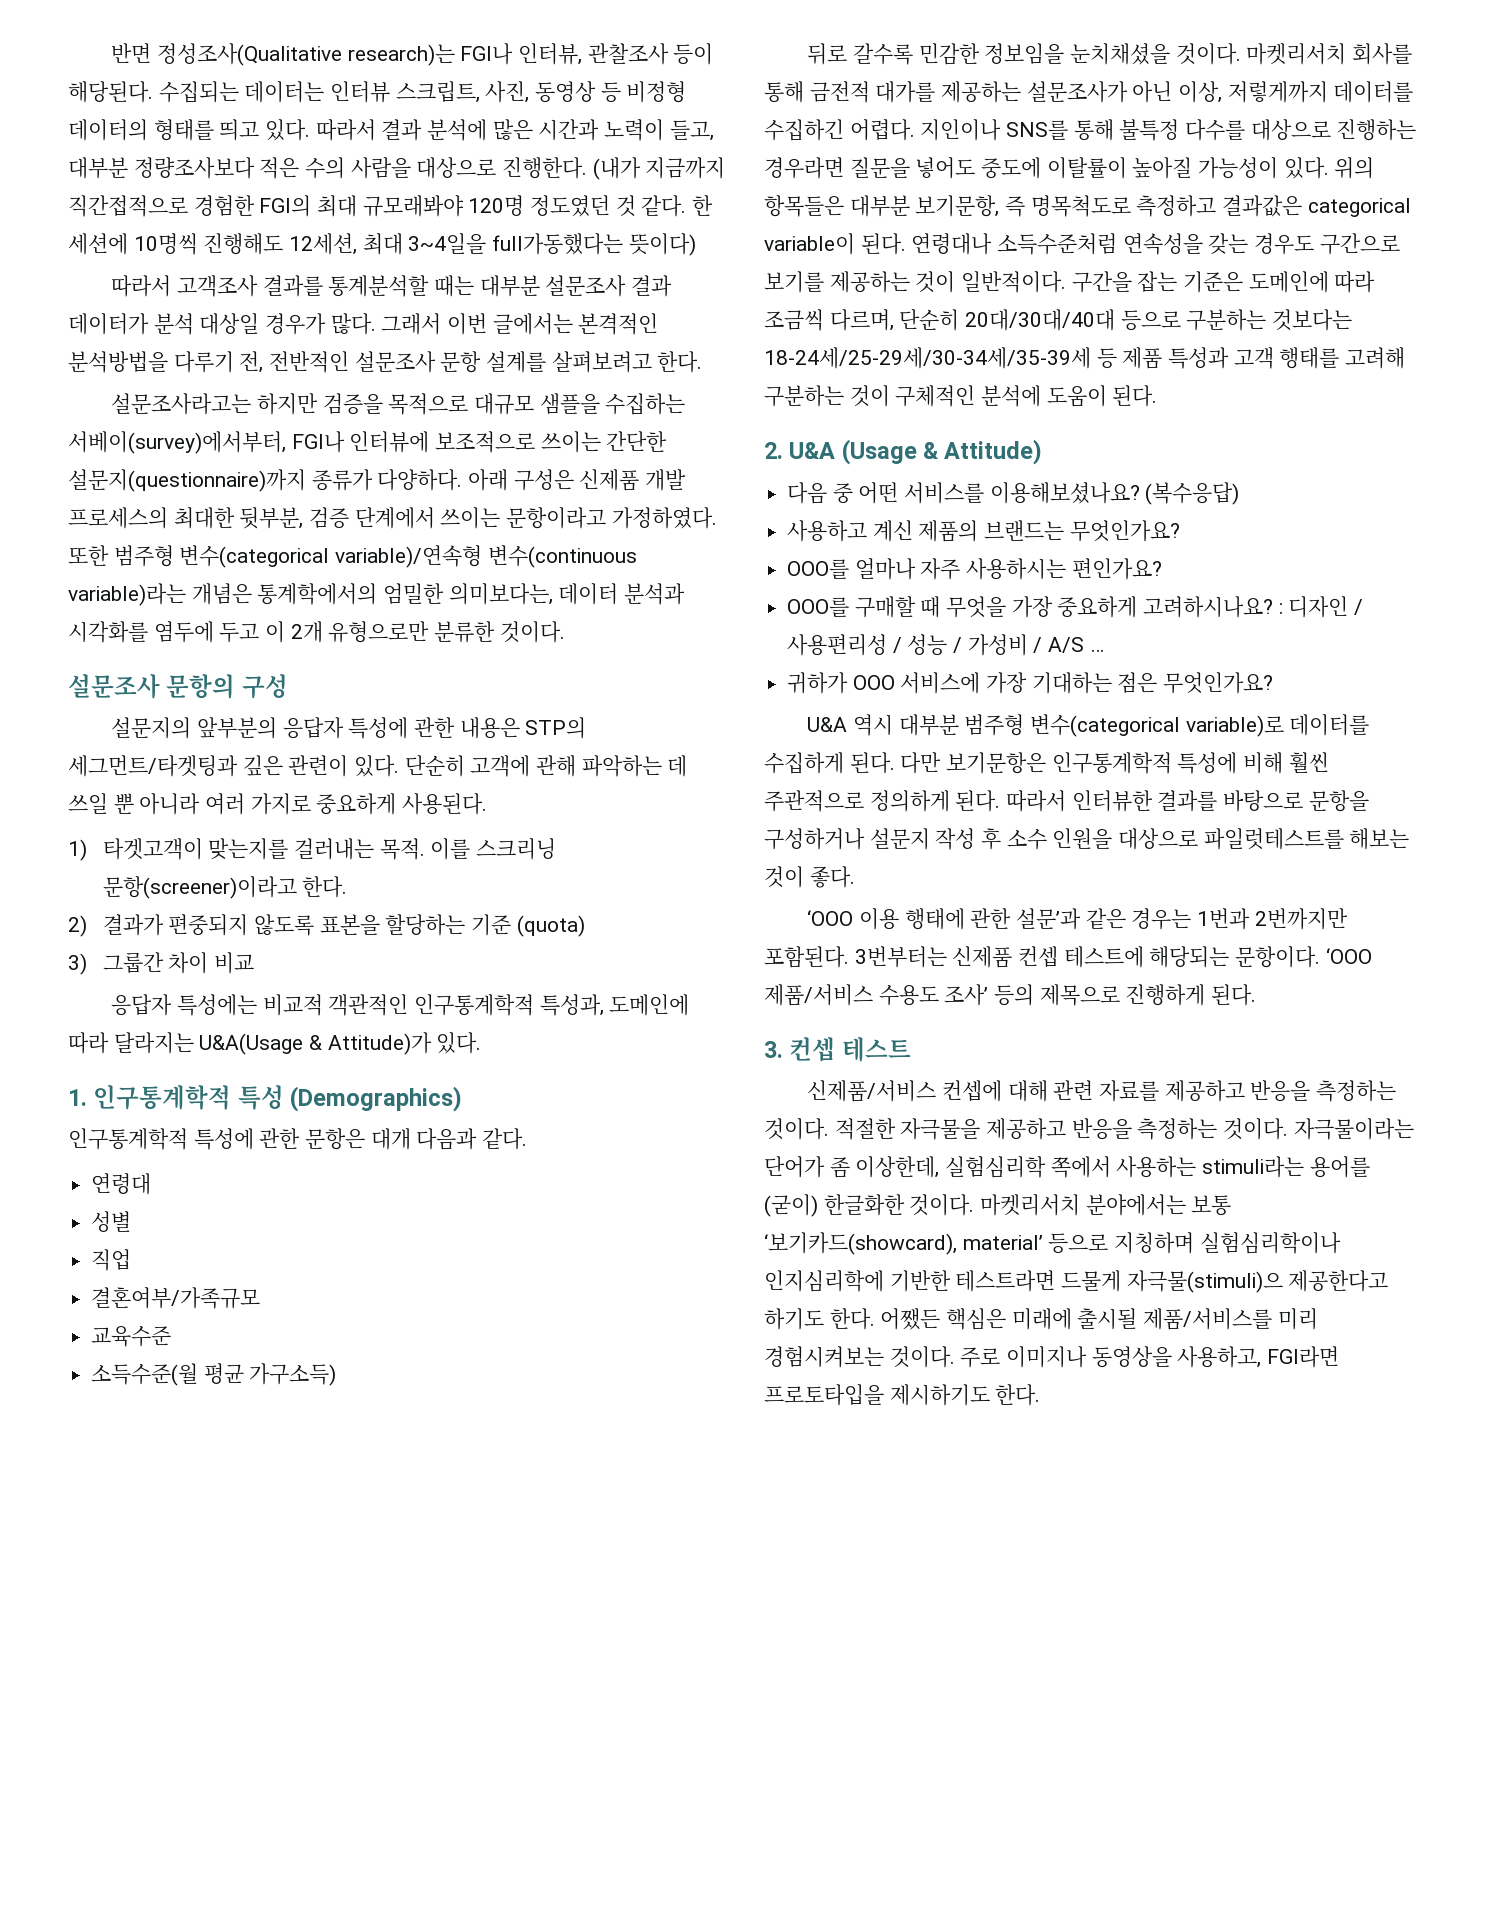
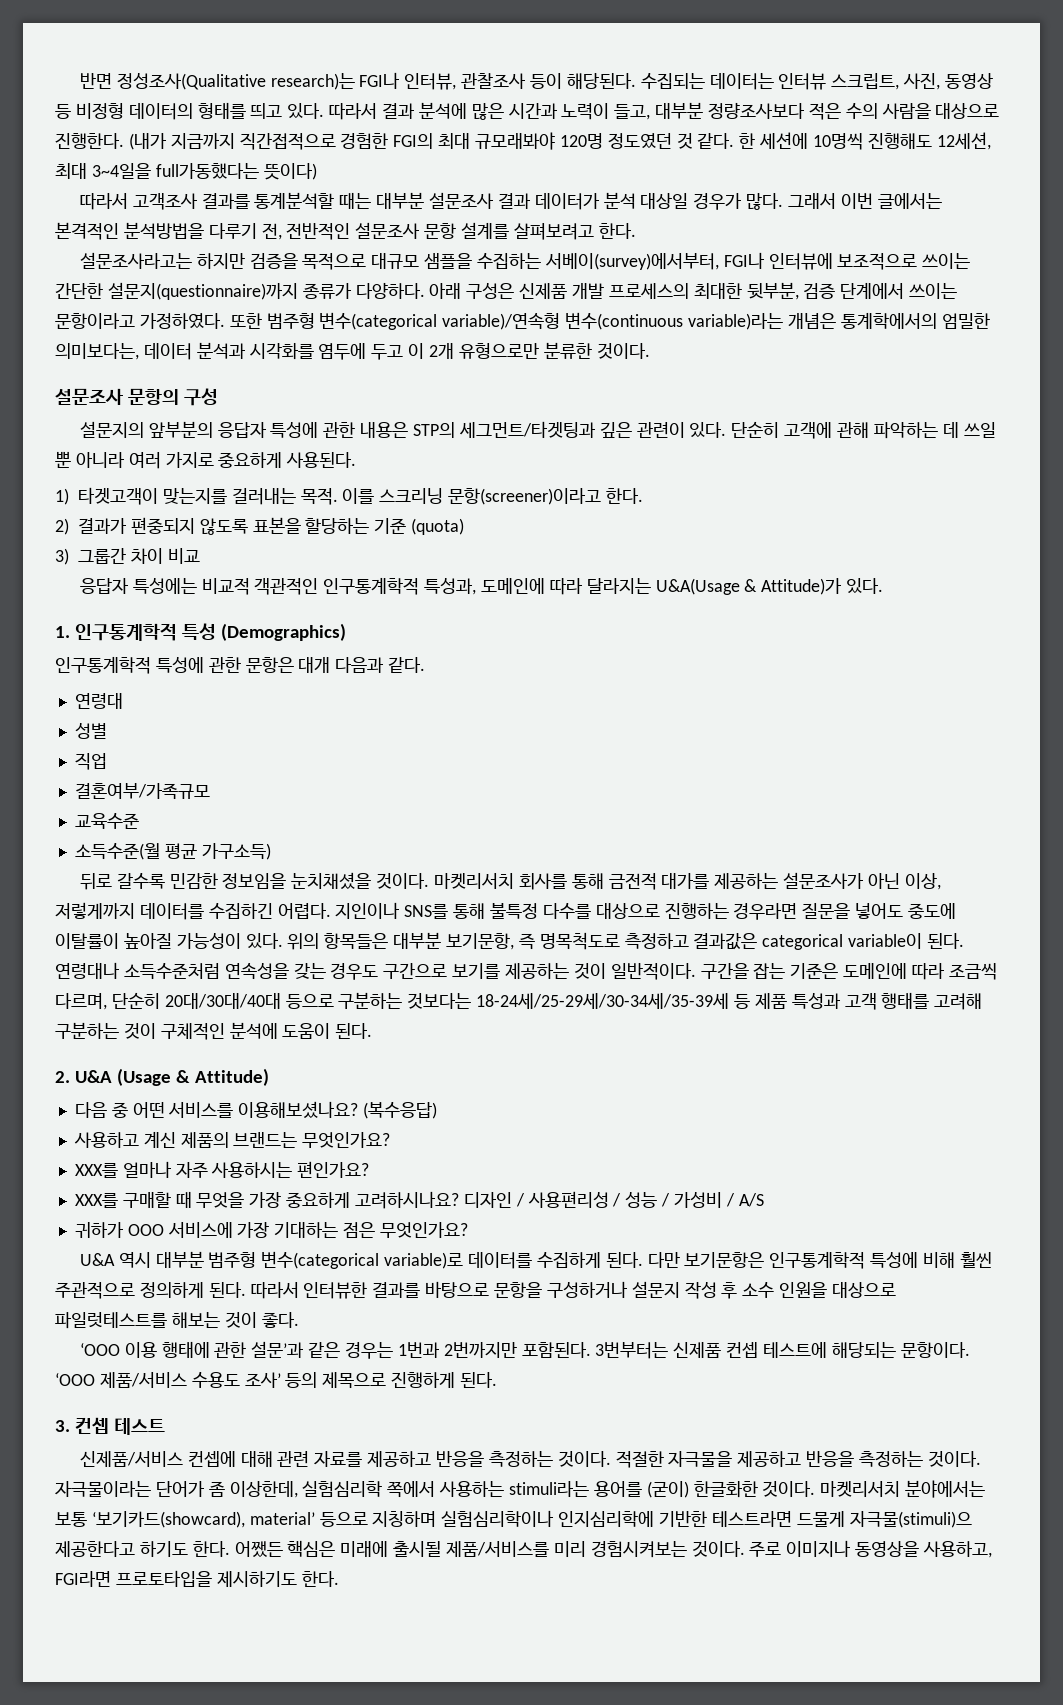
[787,559,850,579] OOO를 -> [74,1163,118,1178] XXX를
[787,597,850,617] OOO를 -> [74,1193,118,1208] XXX를
[1278,603,1283,614] : -> (459, 1200) none
[1089,649,1104,652] … -> (764, 1200) none

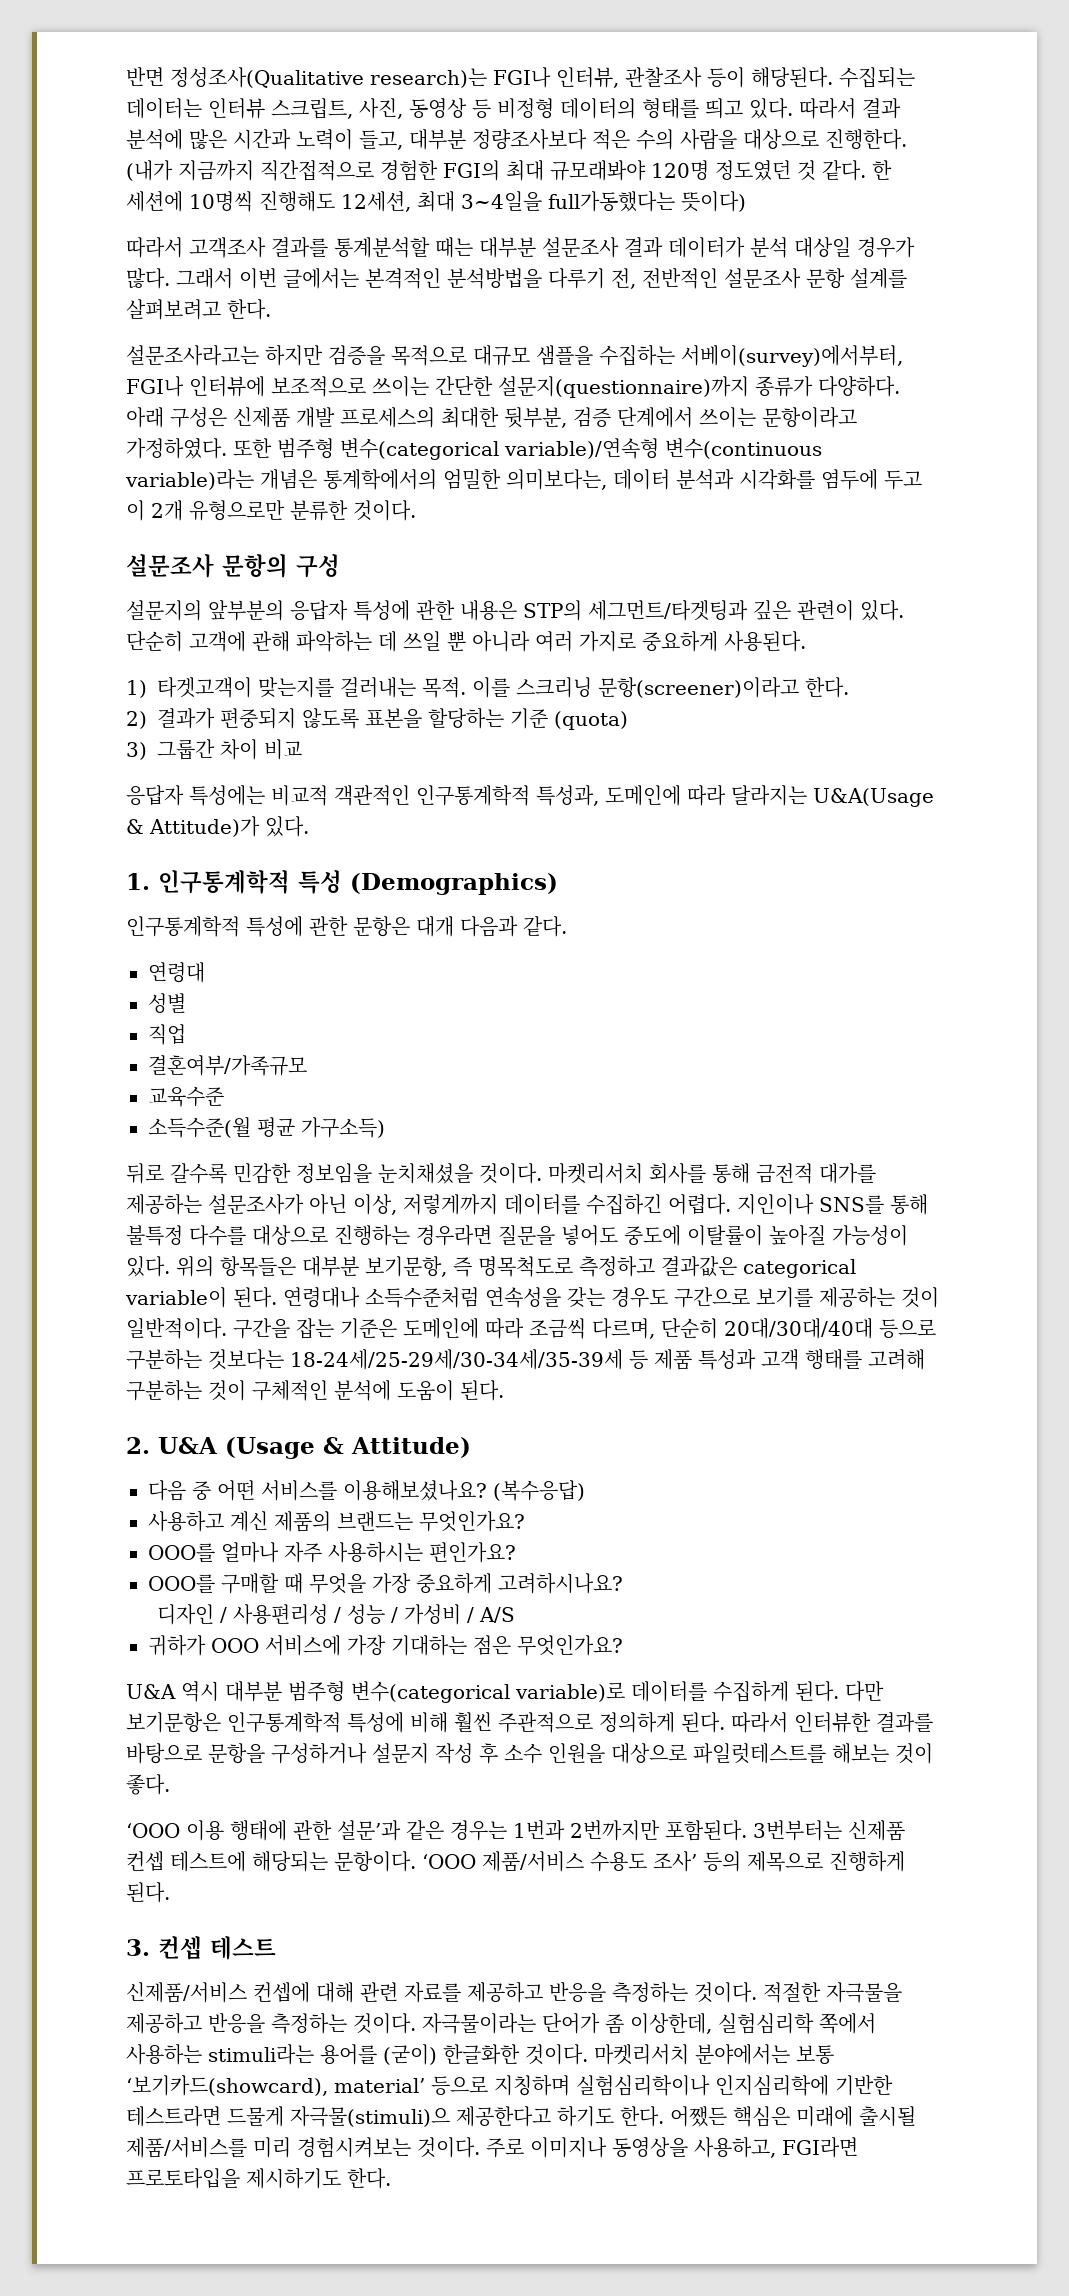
[74,1163,118,1178] XXX를 -> [148,1543,215,1562] OOO를
[74,1193,118,1208] XXX를 -> [148,1574,215,1593] OOO를
(459, 1200) none -> (623, 1583) //

